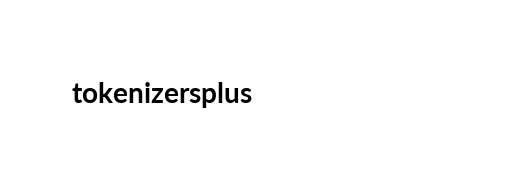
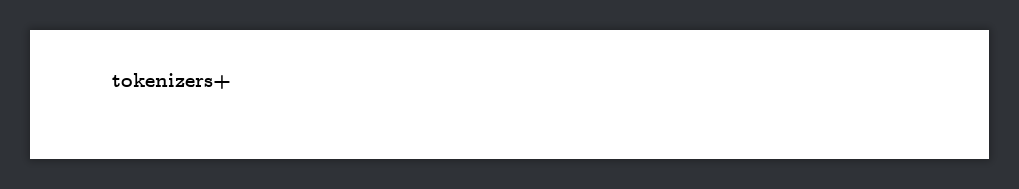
[72,82,252,108] tokenizersplus -> [112,73,231,89] tokenizers+

